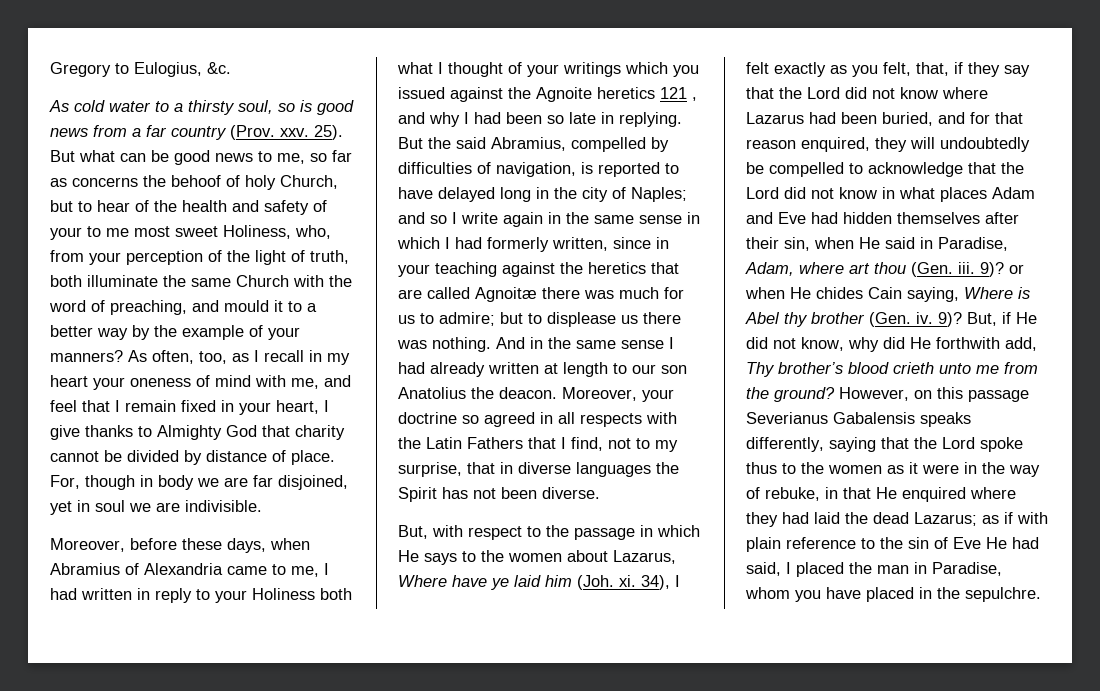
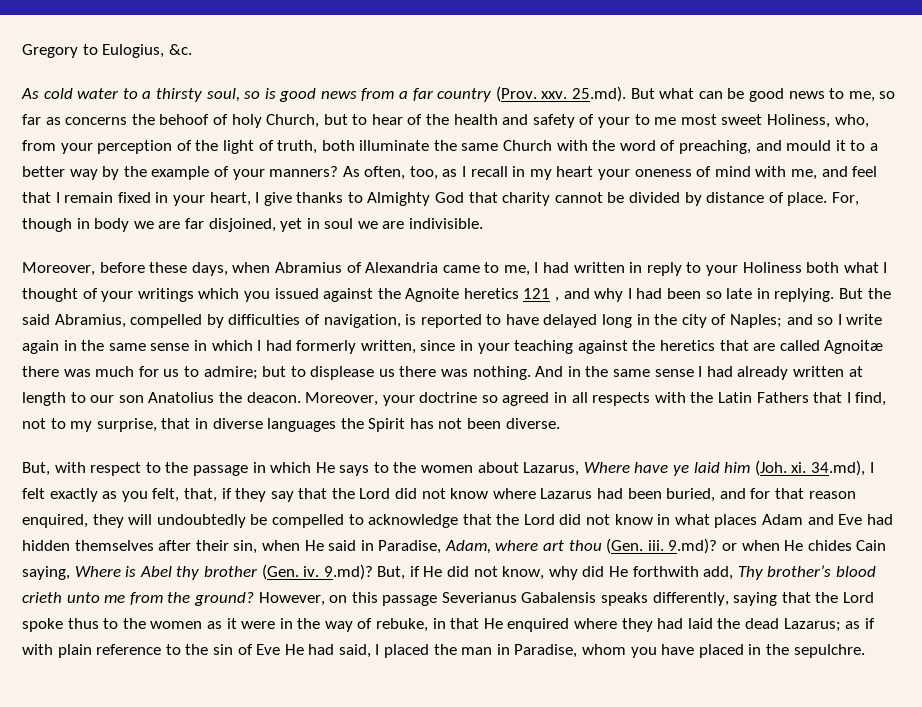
[314,125,343,140] 25). -> [572,86,627,102] 25.md).
[641,575,670,590] 34), -> [810,460,865,476] 34.md),
[980,262,1004,277] 9)? -> [668,538,718,554] 9.md)?
[938,312,962,327] 9)? -> [323,564,373,580] 9.md)?

